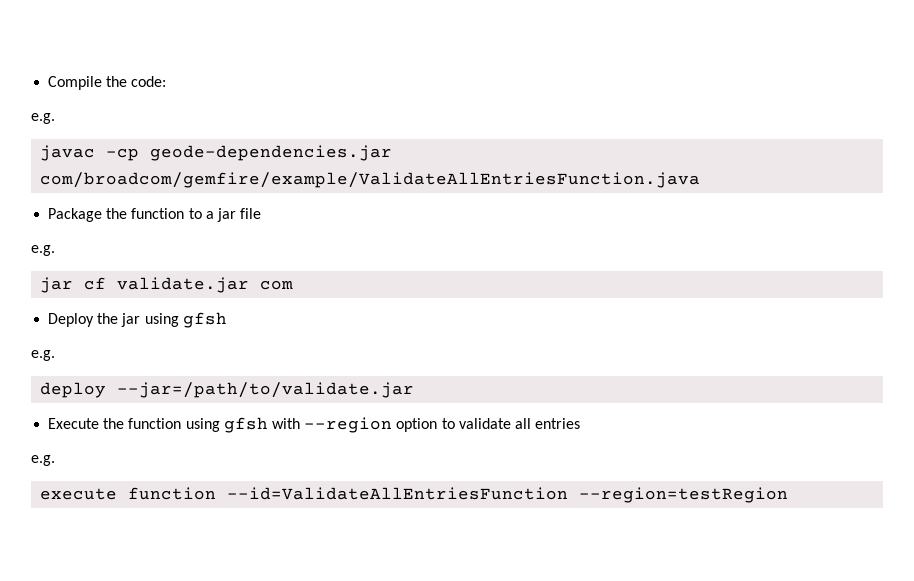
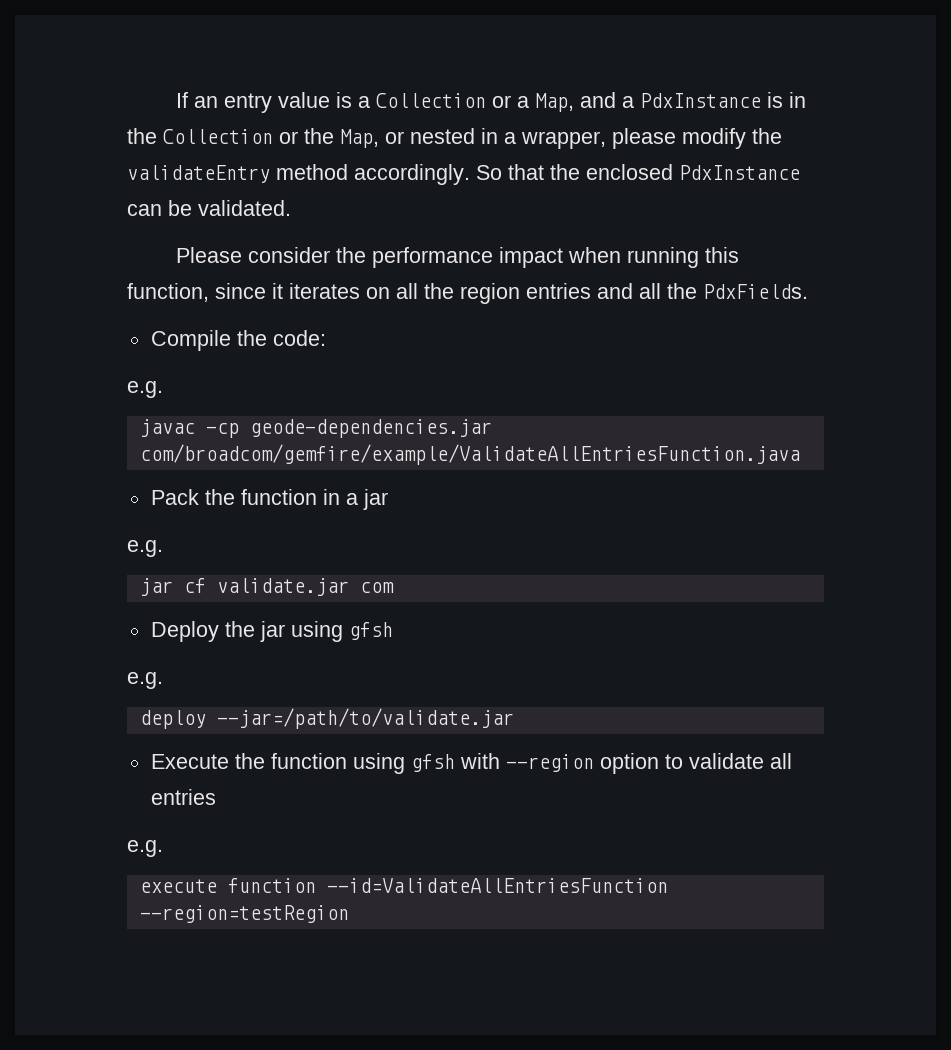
(48, 83) none -> [176,92,807,113] [127,128,782,149] [127,164,800,185] [127,200,291,216] [176,247,740,268] [127,283,808,304] If an entry value is a Collection or a Map, and a PdxInstance is in the Collection or the Map, or nested in a wrapper, please modify the validateEntry method accordingly. So that the enclosed PdxInstance can be validated. // Please consider the performance impact when running this function, since it iterates on all the region entries and all the PdxFields. //
[48,208,202,222] Package the function to -> [150,489,340,505] Pack the function in
[240,208,262,219] file -> (388, 499) none

